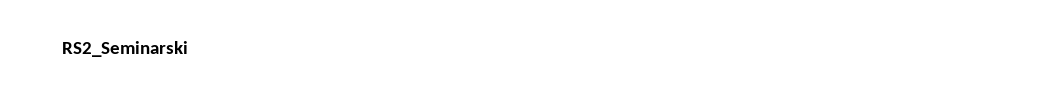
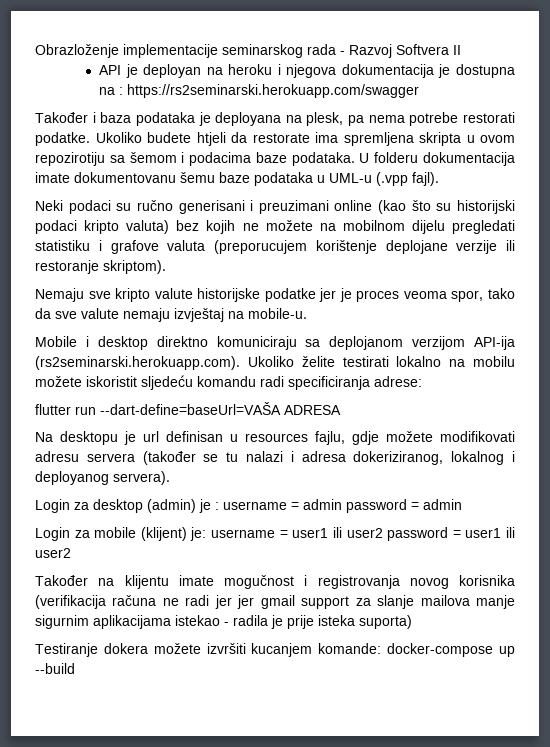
[62,41,188,57] RS2_Seminarski -> [35,44,461,58] [99,64,515,78] [99,84,420,98] [35,112,515,126] [35,132,515,146] [35,152,515,166] [35,172,439,186] [35,200,515,214] [35,220,515,234] [35,240,515,254] [35,260,166,274] [35,288,515,302] [35,308,307,322] [35,336,515,350] [35,356,515,370] [35,375,422,390] [35,402,341,415] [35,431,515,445] [35,451,516,465] [35,471,170,485] [35,499,462,513] [35,527,516,541] [35,548,71,558] [35,575,515,589] [35,595,515,609] [35,615,412,629] [35,643,515,657] [35,663,75,674] Obrazloženje implementacije seminarskog rada - Razvoj Softvera II // API je deployan na heroku i njegova dokumentacija je dostupna na : https://rs2seminarski.herokuapp.com/swagger // Također i baza podataka je deployana na plesk, pa nema potrebe restorati podatke. Ukoliko budete htjeli da restorate ima spremljena skripta u ovom repozirotiju sa šemom i podacima baze podataka. U folderu dokumentacija imate dokumentovanu šemu baze podataka u UML-u (.vpp fajl). // Neki podaci su ručno generisani i preuzimani online (kao što su historijski podaci kripto valuta) bez kojih ne možete na mobilnom dijelu pregledati statistiku i grafove valuta (preporucujem korištenje deplojane verzije ili restoranje skriptom). // Nemaju sve kripto valute historijske podatke jer je proces veoma spor, tako da sve valute nemaju izvještaj na mobile-u. // Mobile i desktop direktno komuniciraju sa deplojanom verzijom API-ija (rs2seminarski.herokuapp.com). Ukoliko želite testirati lokalno na mobilu možete iskoristit sljedeću komandu radi specificiranja adrese: // flutter run --dart-define=baseUrl=VAŠA ADRESA // Na desktopu je url definisan u resources fajlu, gdje možete modifikovati adresu servera (također se tu nalazi i adresa dokeriziranog, lokalnog i deployanog servera). // Login za desktop (admin) je : username = admin password = admin // Login za mobile (klijent) je: username = user1 ili user2 password = user1 ili user2 // Također na klijentu imate mogučnost i registrovanja novog korisnika (verifikacija računa ne radi jer jer gmail support za slanje mailova manje sigurnim aplikacijama istekao - radila je prije isteka suporta) // Testiranje dokera možete izvršiti kucanjem komande: docker-compose up --build

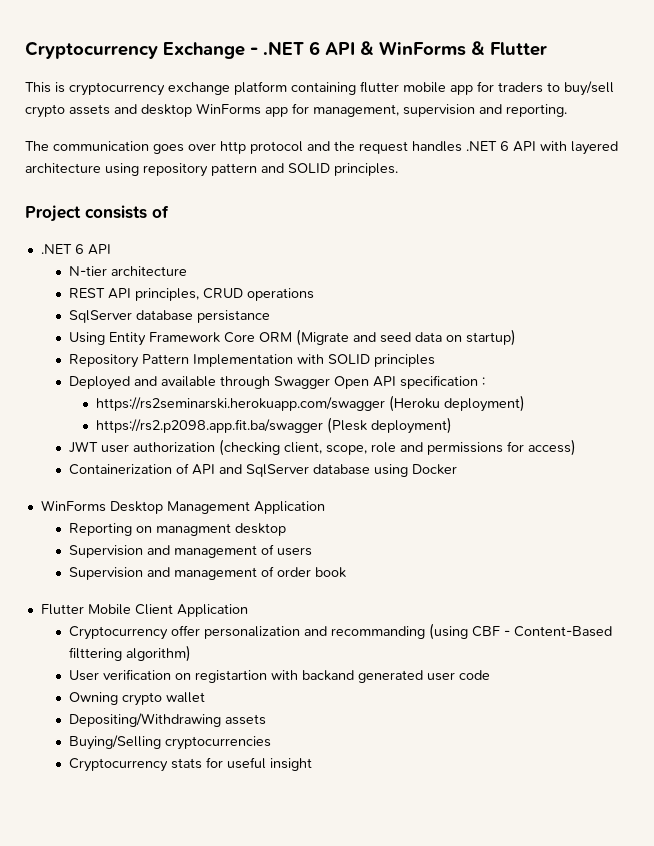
[35,44,461,58] [99,64,515,78] [99,87,124,95] Obrazloženje implementacije seminarskog rada - Razvoj Softvera II // API je deployan na heroku i njegova dokumentacija je dostupna na : -> [25,41,547,59] [25,81,614,96] [25,103,567,118] [25,141,618,155] [25,163,398,177] [25,205,169,222] [40,244,111,255] [68,266,187,276] [68,288,314,301] [68,310,270,323] [68,329,516,346] [68,354,435,368] [68,375,485,390] Cryptocurrency Exchange - .NET 6 API & WinForms & Flutter // This is cryptocurrency exchange platform containing flutter mobile app for traders to buy/sell crypto assets and desktop WinForms app for management, supervision and reporting. // The communication goes over http protocol and the request handles .NET 6 API with layered architecture using repository pattern and SOLID principles. // Project consists of // .NET 6 API // N-tier architecture // REST API principles, CRUD operations // SqlServer database persistance // Using Entity Framework Core ORM (Migrate and seed data on startup) // Repository Pattern Implementation with SOLID principles // Deployed and available through Swagger Open API specification : //
[35,112,515,126] [35,132,515,146] [35,152,515,166] [35,172,439,186] [35,200,515,214] [35,220,515,234] [35,240,515,254] [35,260,166,274] [35,288,515,302] [35,308,307,322] [35,336,515,350] [35,356,515,370] [35,375,422,390] [35,402,341,415] [35,431,515,445] [35,451,516,465] [35,471,170,485] [35,499,462,513] [35,527,516,541] [35,548,71,558] [35,575,515,589] [35,595,515,609] [35,615,412,629] [35,643,515,657] [35,663,75,674] // Također i baza podataka je deployana na plesk, pa nema potrebe restorati podatke. Ukoliko budete htjeli da restorate ima spremljena skripta u ovom repozirotiju sa šemom i podacima baze podataka. U folderu dokumentacija imate dokumentovanu šemu baze podataka u UML-u (.vpp fajl). // Neki podaci su ručno generisani i preuzimani online (kao što su historijski podaci kripto valuta) bez kojih ne možete na mobilnom dijelu pregledati statistiku i grafove valuta (preporucujem korištenje deplojane verzije ili restoranje skriptom). // Nemaju sve kripto valute historijske podatke jer je proces veoma spor, tako da sve valute nemaju izvještaj na mobile-u. // Mobile i desktop direktno komuniciraju sa deplojanom verzijom API-ija (rs2seminarski.herokuapp.com). Ukoliko želite testirati lokalno na mobilu možete iskoristit sljedeću komandu radi specificiranja adrese: // flutter run --dart-define=baseUrl=VAŠA ADRESA // Na desktopu je url definisan u resources fajlu, gdje možete modifikovati adresu servera (također se tu nalazi i adresa dokeriziranog, lokalnog i deployanog servera). // Login za desktop (admin) je : username = admin password = admin // Login za mobile (klijent) je: username = user1 ili user2 password = user1 ili user2 // Također na klijentu imate mogučnost i registrovanja novog korisnika (verifikacija računa ne radi jer jer gmail support za slanje mailova manje sigurnim aplikacijama istekao - radila je prije isteka suporta) // Testiranje dokera možete izvršiti kucanjem komande: docker-compose up --build -> [389,395,526,412] [96,417,453,434] [68,439,576,456] [68,463,457,477] [40,500,325,514] [68,523,286,536] [68,544,312,558] [68,566,346,580] [40,604,248,617] [68,623,612,640] [68,645,191,662] [68,669,490,683] [68,692,205,706] [68,713,266,727] [68,735,271,750] [68,757,312,772] (Heroku deployment) // https://rs2.p2098.app.fit.ba/swagger (Plesk deployment) // JWT user authorization (checking client, scope, role and permissions for access) // Containerization of API and SqlServer database using Docker // WinForms Desktop Management Application // Reporting on managment desktop // Supervision and management of users // Supervision and management of order book // Flutter Mobile Client Application // Cryptocurrency offer personalization and recommanding (using CBF - Content-Based filttering algorithm) // User verification on registartion with backand generated user code // Owning crypto wallet // Depositing/Withdrawing assets // Buying/Selling cryptocurrencies // Cryptocurrency stats for useful insight

